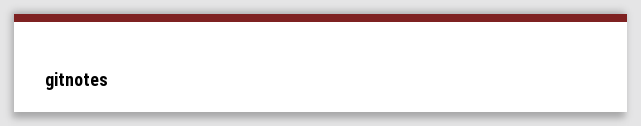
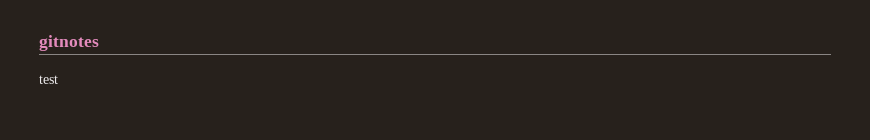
(108, 81) none -> [39,75,58,84] // test

